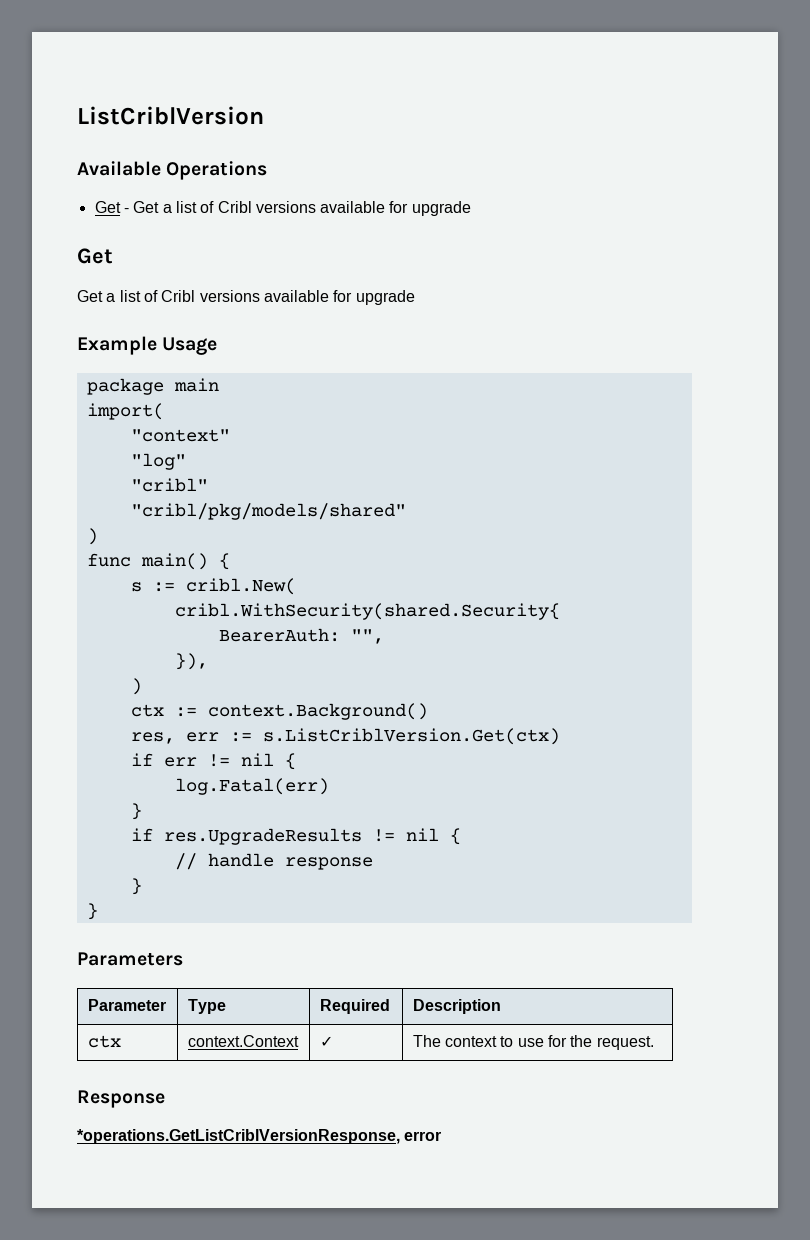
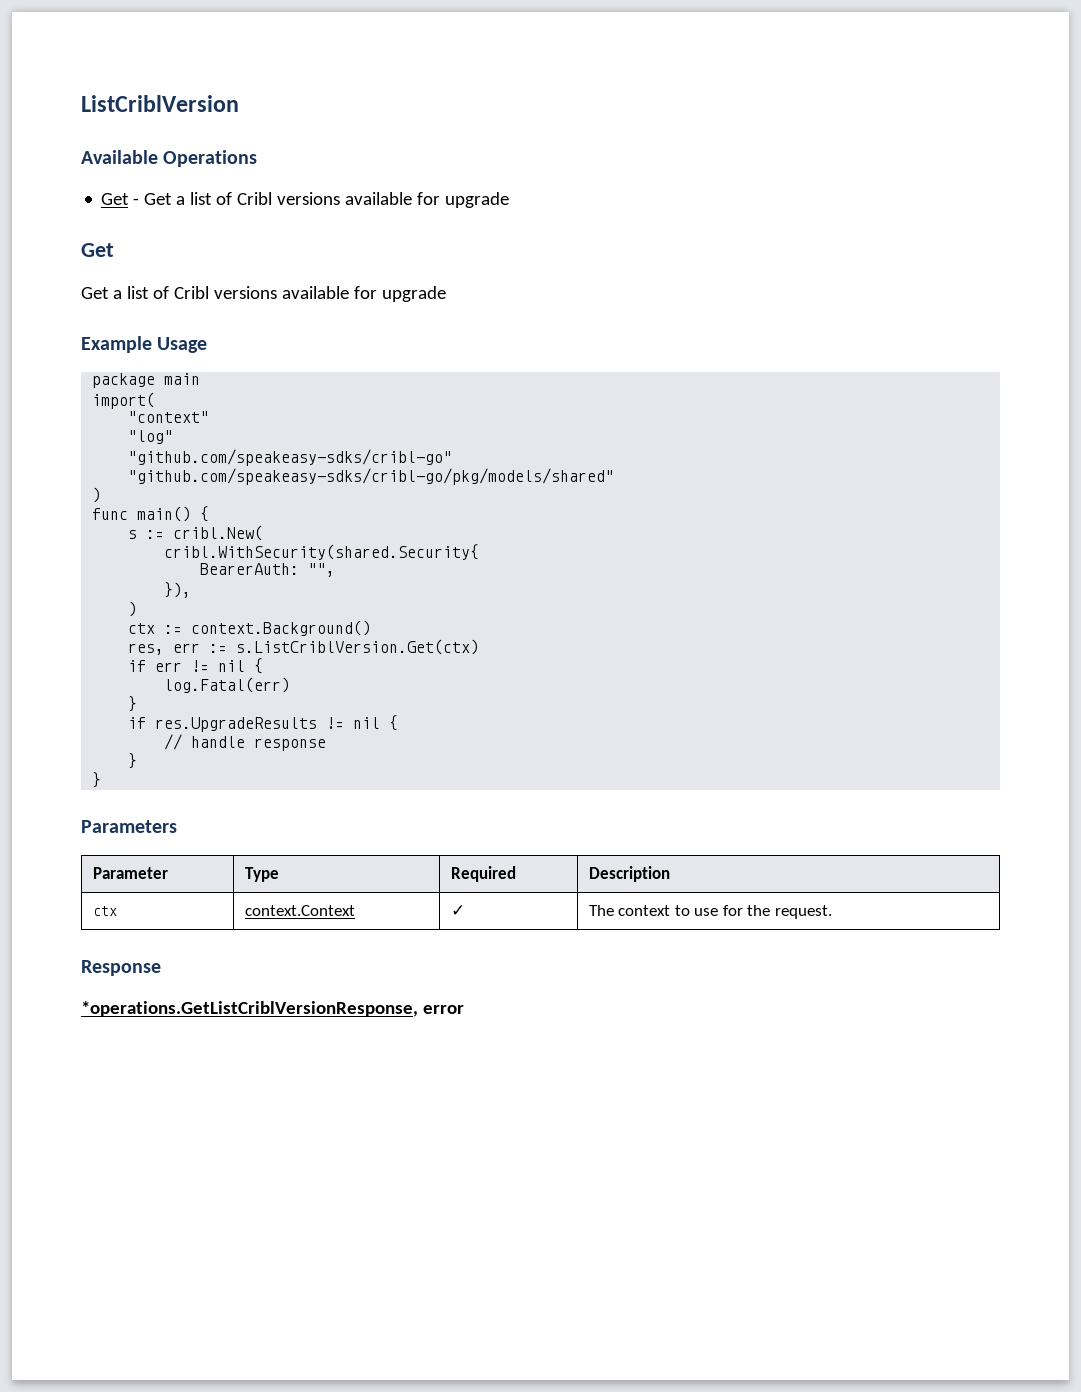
[130,478,208,492] [130,503,406,520] "cribl" // "cribl/pkg/models/shared" -> [128,449,453,466] [128,468,615,485] "github.com/speakeasy-sdks/cribl-go" // "github.com/speakeasy-sdks/cribl-go/pkg/models/shared"

